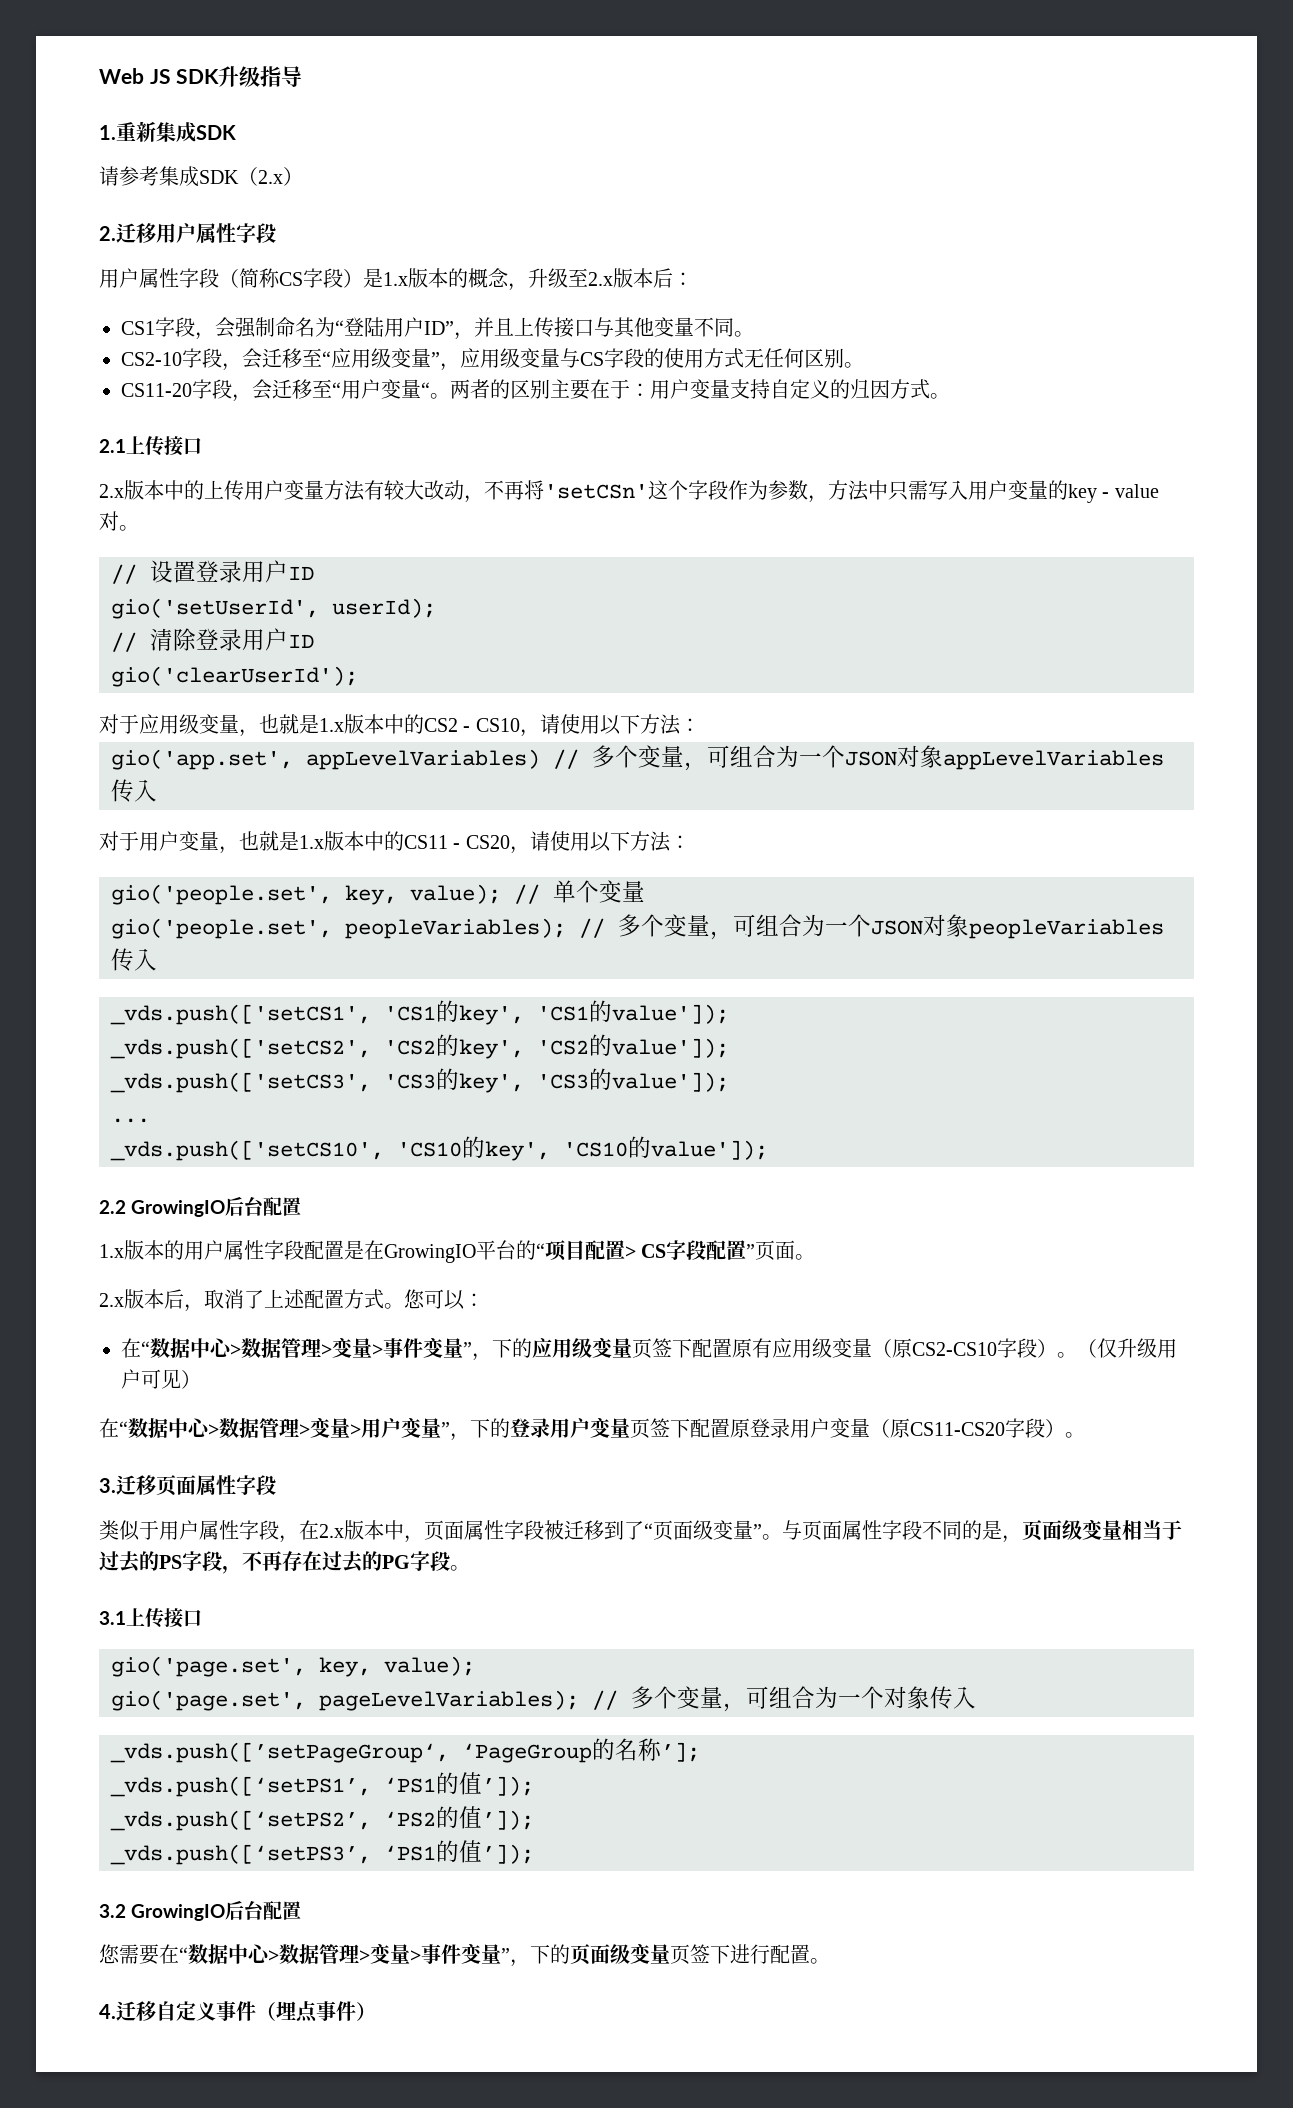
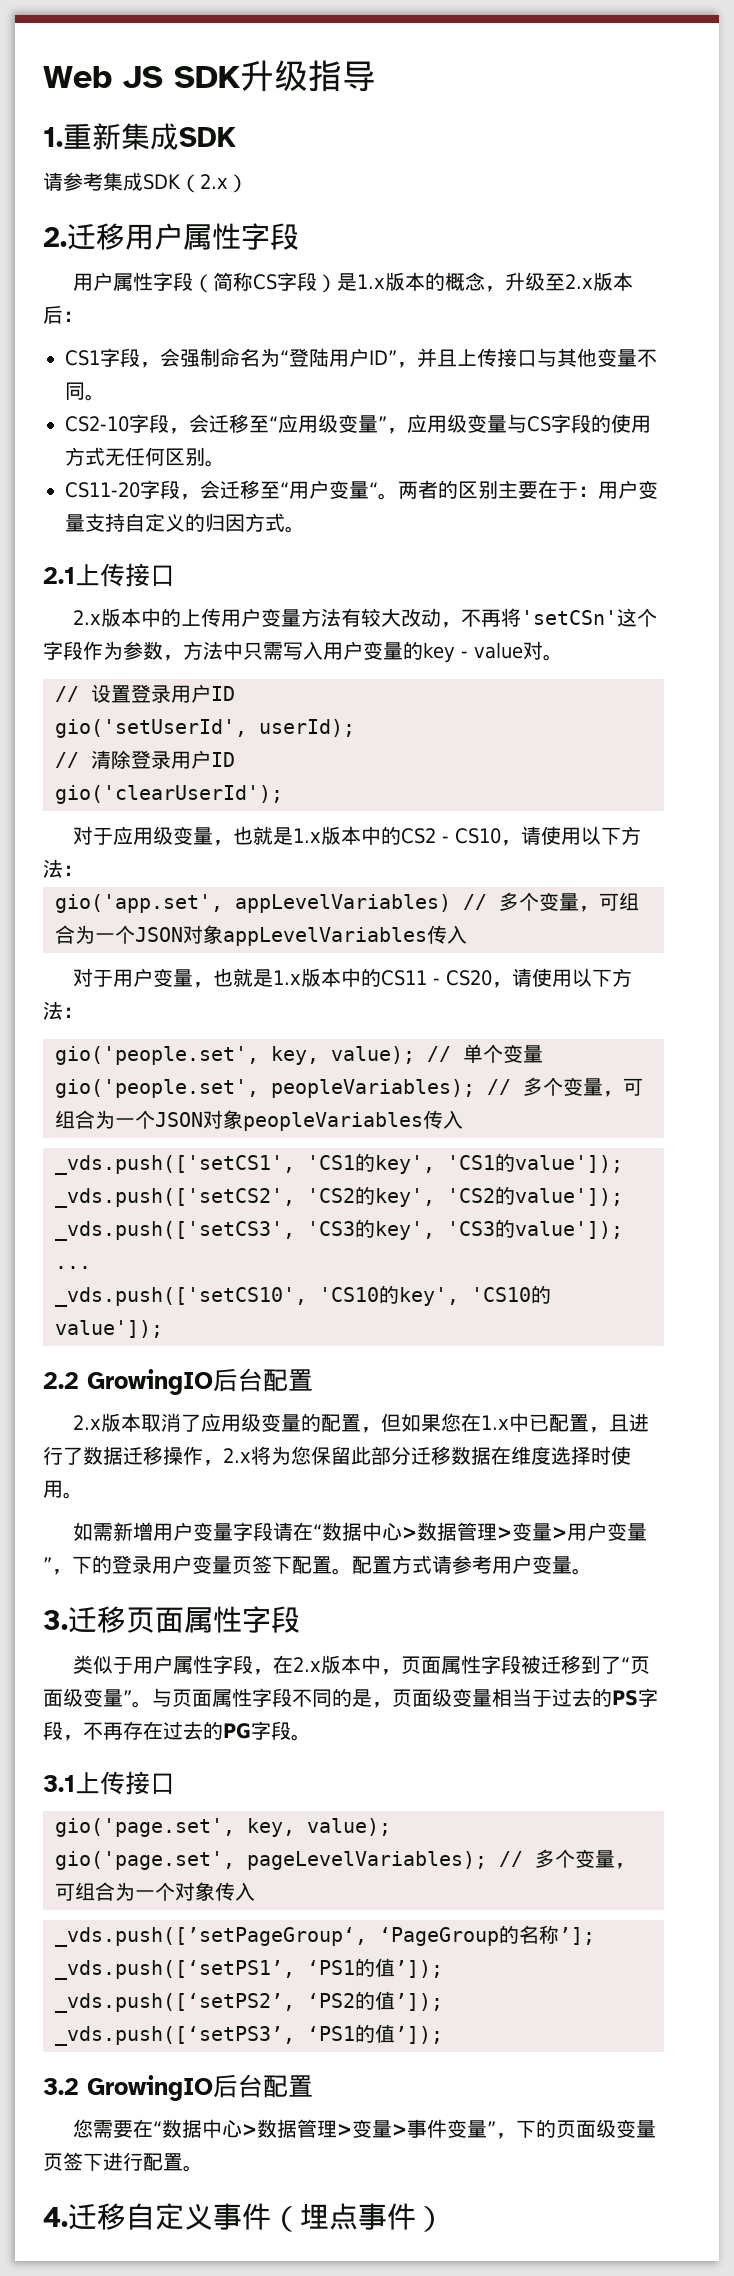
[99,1240,816,1263] [99,1289,484,1312] [121,1337,1177,1361] [121,1369,201,1389] 1.x版本的用户属性字段配置是在GrowingIO平台的“项目配置> CS字段配置”页面。 // 2.x版本后，取消了上述配置方式。您可以： // 在“数据中心>数据管理>变量>事件变量”，下的应用级变量页签下配置原有应用级变量（原CS2-CS10字段）。（仅升级用户可见） // -> [72,1413,649,1433] [43,1446,631,1466] [43,1480,83,1499] [72,1522,293,1541] 2.x版本取消了应用级变量的配置，但如果您在1.x中已配置，且进行了数据迁移操作，2.x将为您保留此部分迁移数据在维度选择时使用。 // 如需新增用户变量字段请
[730,1418,1065,1438] 原登录用户变量（原CS11-CS20字段） -> [332,1555,572,1575] 。配置方式请参考用户变量

